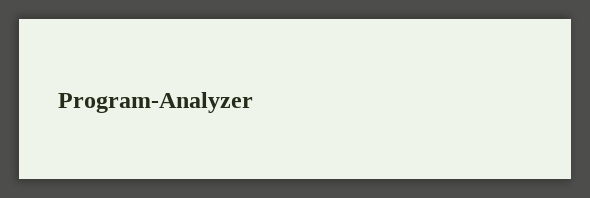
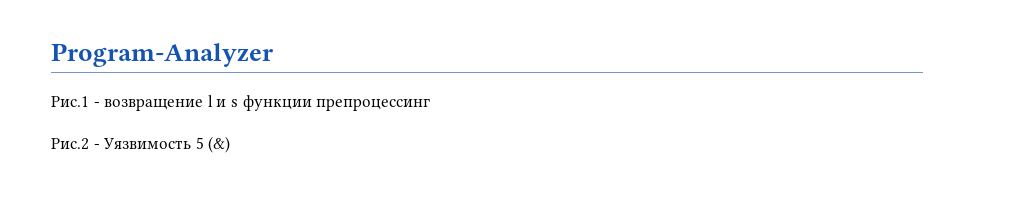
(253, 102) none -> [51,95,431,111] [51,136,231,153] // Рис.1 - возвращение l и s функции препроцессинг // Рис.2 - Уязвимость 5 (&)

